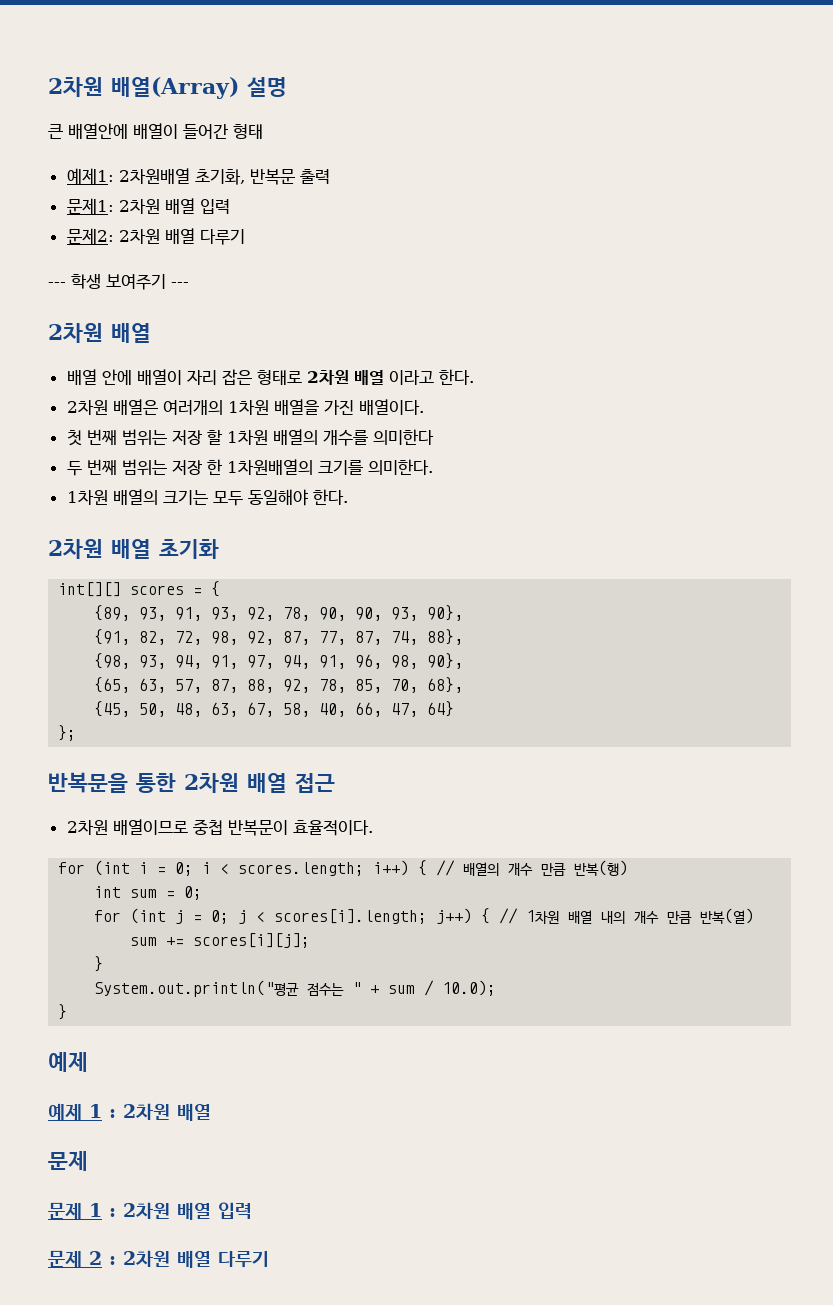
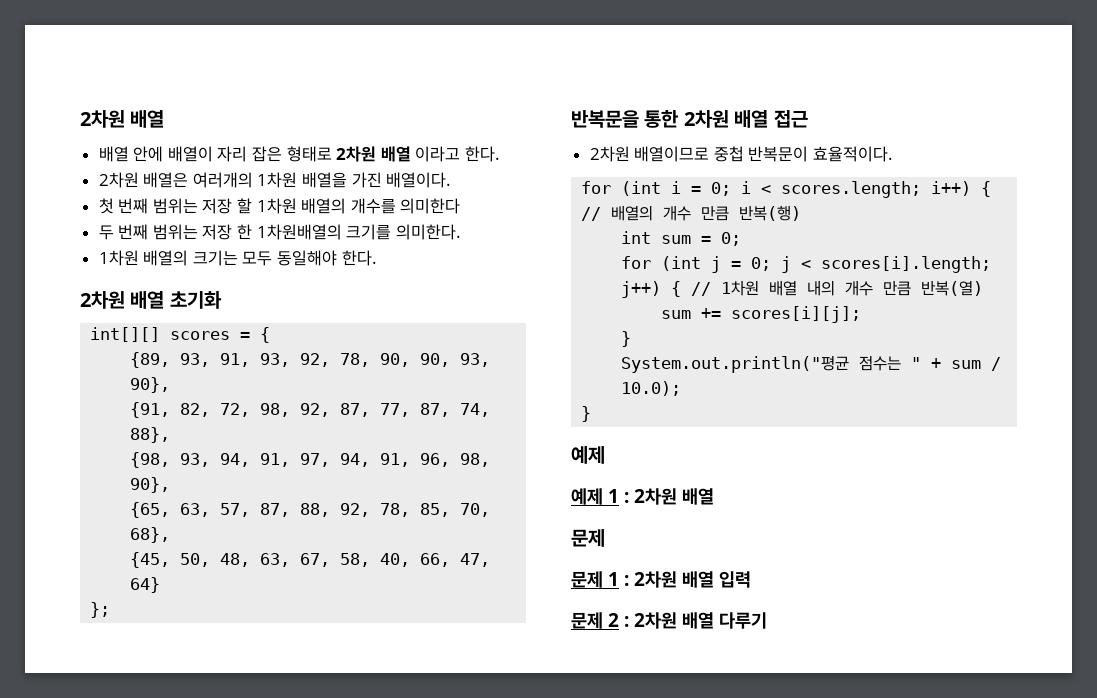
[48,77,287,99] [48,123,263,139] [66,168,330,185] [66,198,230,214] [66,228,245,245] [48,274,189,290] [48,323,103,343] 2차원 배열(Array) 설명 // 큰 배열안에 배열이 들어간 형태 // 예제1: 2차원배열 초기화, 반복문 출력 // 문제1: 2차원 배열 입력 // 문제2: 2차원 배열 다루기 // --- 학생 보여주기 --- // 2차원 -> [80,110,125,128] 2차원

